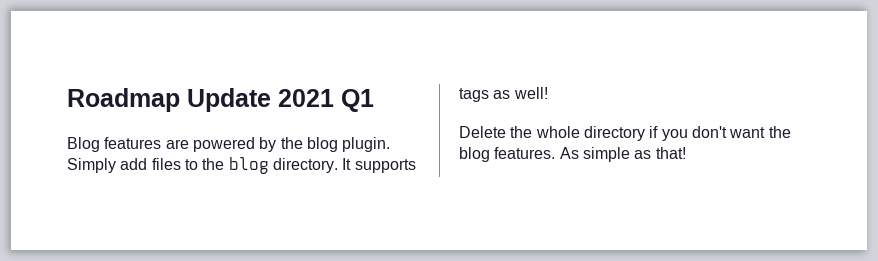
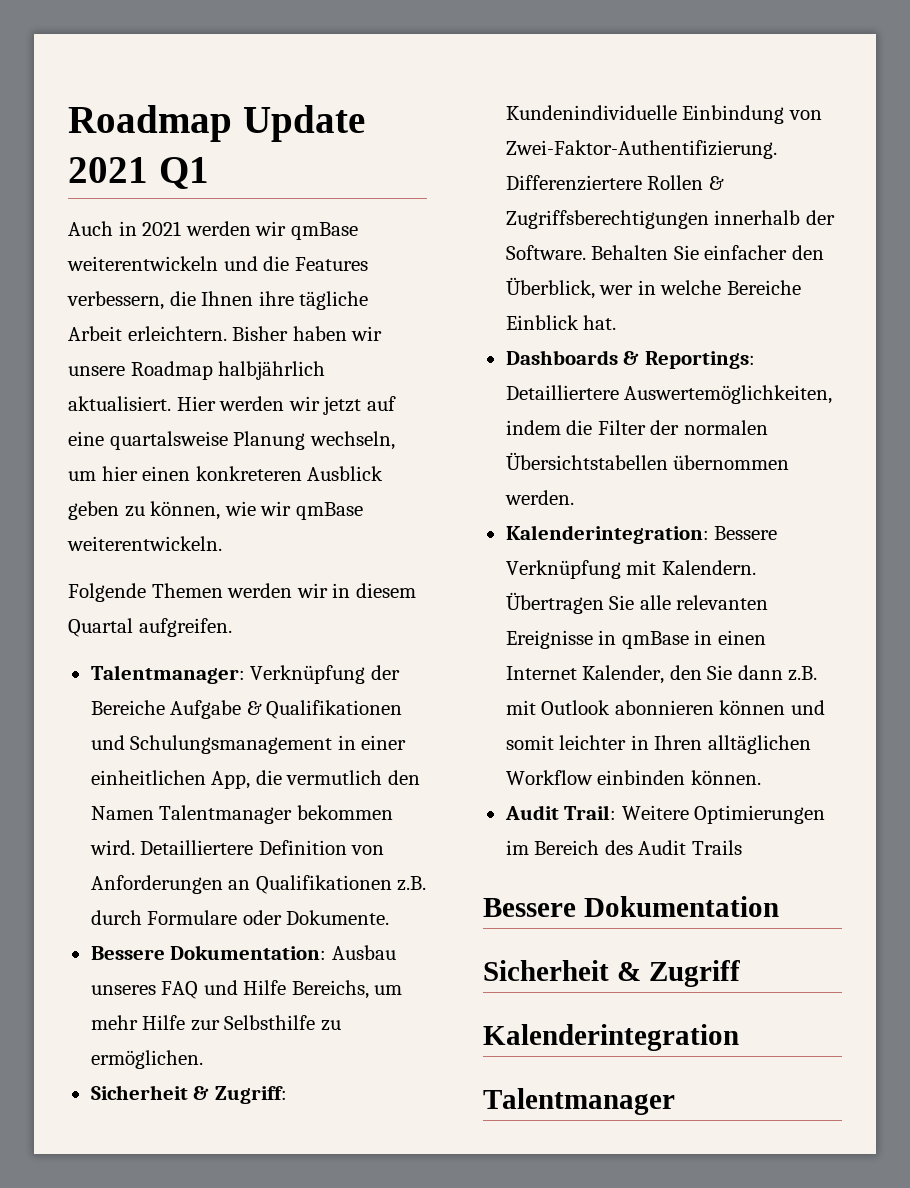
[67,137,391,152] [67,157,416,174] [459,87,548,102] [459,126,791,141] [459,147,686,162] Blog features are powered by the blog plugin. Simply add files to the blog directory. It supports tags as well! // Delete the whole directory if you don't want the blog features. As simple as that! -> [68,221,358,240] [67,256,368,271] [67,291,369,310] [68,326,383,341] [68,361,326,380] [68,396,396,415] [68,431,395,450] [68,466,384,481] [68,501,363,520] [67,536,222,551] [68,583,416,602] [68,618,232,637] [90,665,400,684] [90,700,403,719] [90,735,407,754] [90,770,420,789] [90,805,393,824] [89,840,385,855] [90,875,427,894] [90,910,390,925] [90,945,396,960] [90,980,403,999] [90,1015,341,1031] [90,1050,203,1069] [90,1085,287,1104] [505,105,822,124] [505,140,777,159] [505,175,724,191] [505,210,835,229] [505,245,824,260] [505,277,801,299] [505,315,617,330] [505,350,755,369] [505,385,833,404] [505,420,768,435] [505,452,790,470] [504,490,574,505] [505,525,778,544] [505,560,756,579] [505,592,769,614] [505,630,766,649] [505,665,818,684] [505,700,825,715] [505,735,811,754] [505,770,761,785] [504,805,826,824] [505,840,742,855] [483,896,779,917] [483,960,740,987] [483,1024,739,1051] [483,1088,675,1115] Auch in 2021 werden wir qmBase weiterentwickeln und die Features verbessern, die Ihnen ihre tägliche Arbeit erleichtern. Bisher haben wir unsere Roadmap halbjährlich aktualisiert. Hier werden wir jetzt auf eine quartalsweise Planung wechseln, um hier einen konkreteren Ausblick geben zu können, wie wir qmBase weiterentwickeln. // Folgende Themen werden wir in diesem Quartal aufgreifen. // Talentmanager: Verknüpfung der Bereiche Aufgabe & Qualifikationen und Schulungsmanagement in einer einheitlichen App, die vermutlich den Namen Talentmanager bekommen wird. Detailliertere Definition von Anforderungen an Qualifikationen z.B. durch Formulare oder Dokumente. // Bessere Dokumentation: Ausbau unseres FAQ und Hilfe Bereichs, um mehr Hilfe zur Selbsthilfe zu ermöglichen. // Sicherheit & Zugriff: Kundenindividuelle Einbindung von Zwei-Faktor-Authentifizierung. Differenziertere Rollen & Zugriffsberechtigungen innerhalb der Software. Behalten Sie einfacher den Überblick, wer in welche Bereiche Einblick hat. // Dashboards & Reportings: Detailliertere Auswertemöglichkeiten, indem die Filter der normalen Übersichtstabellen übernommen werden. // Kalenderintegration: Bessere Verknüpfung mit Kalendern. Übertragen Sie alle relevanten Ereignisse in qmBase in einen Internet Kalender, den Sie dann z.B. mit Outlook abonnieren können und somit leichter in Ihren alltäglichen Workflow einbinden können. // Audit Trail: Weitere Optimierungen im Bereich des Audit Trails // Bessere Dokumentation // Sicherheit & Zugriff // Kalenderintegration // Talentmanager

